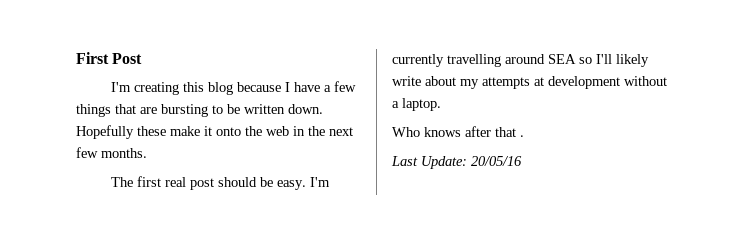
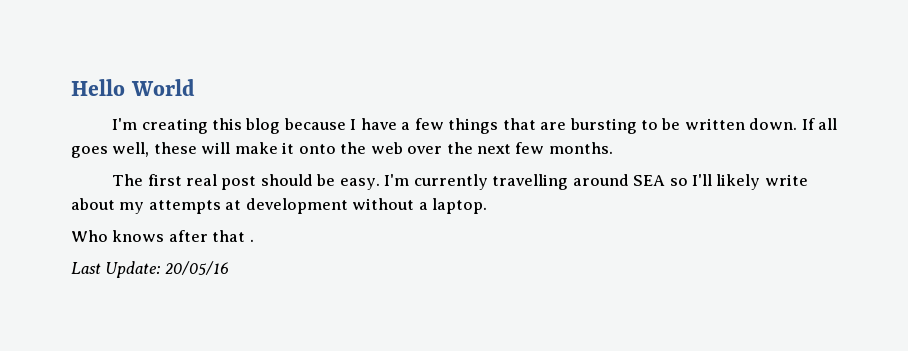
[76,52,143,64] First Post -> [71,79,195,96] Hello World
[76,125,166,139] Hopefully these -> [801,118,838,130] [71,142,231,158] If all goes well, these will
[293,126,305,136] in -> [407,146,443,154] over

